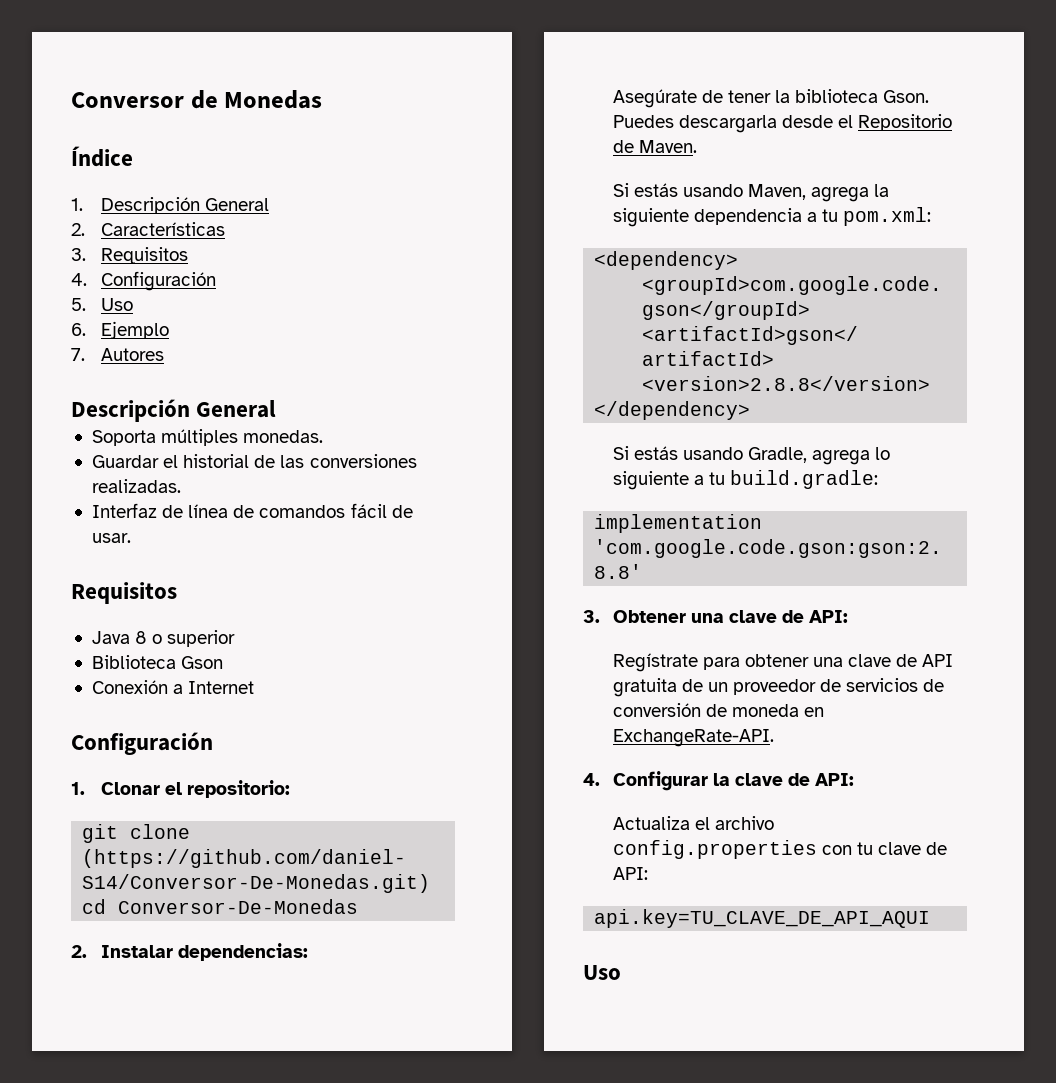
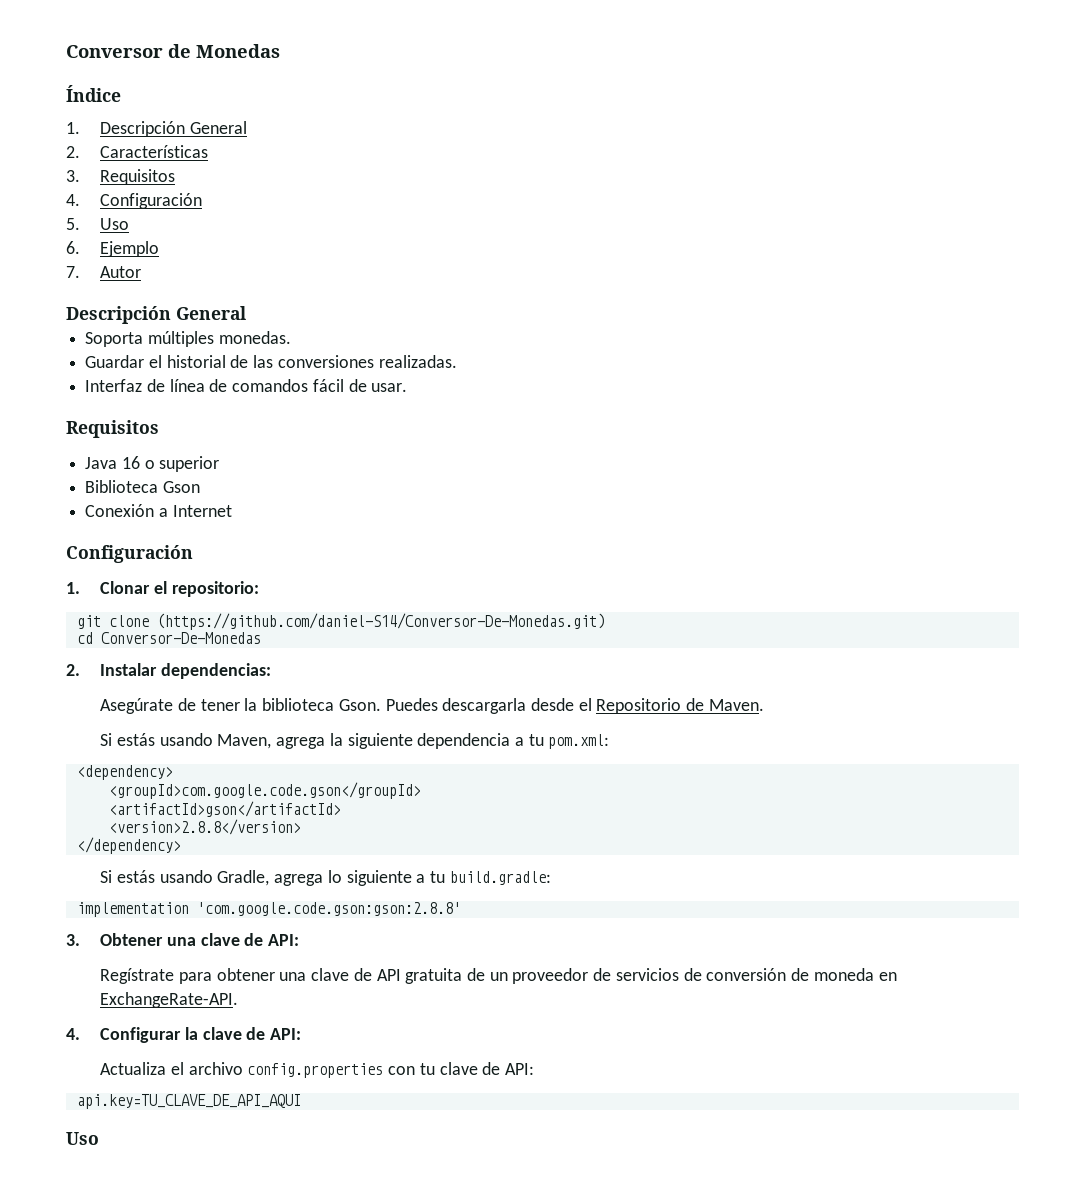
[100,348,164,361] Autores -> [100,266,142,278] Autor
[135,631,148,644] 8 -> [121,456,140,469] 16

